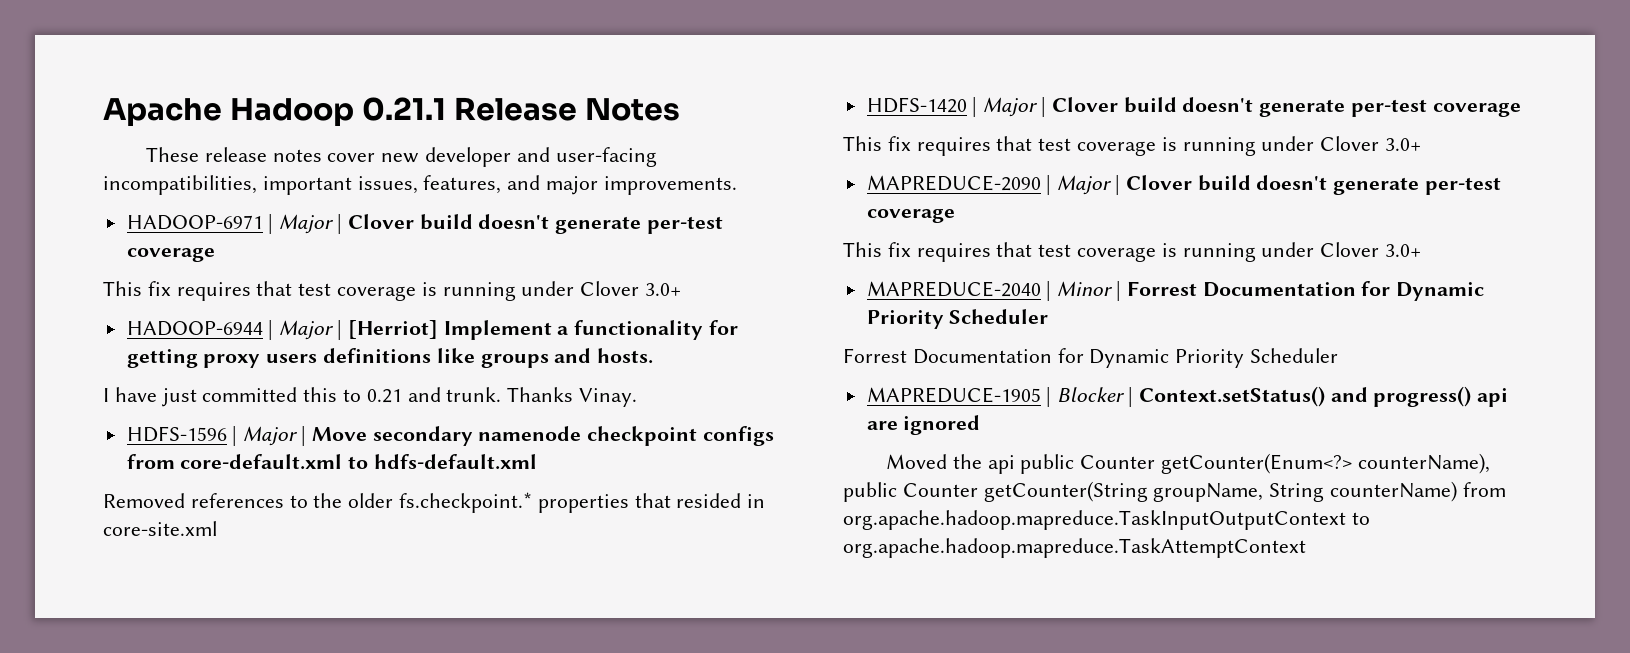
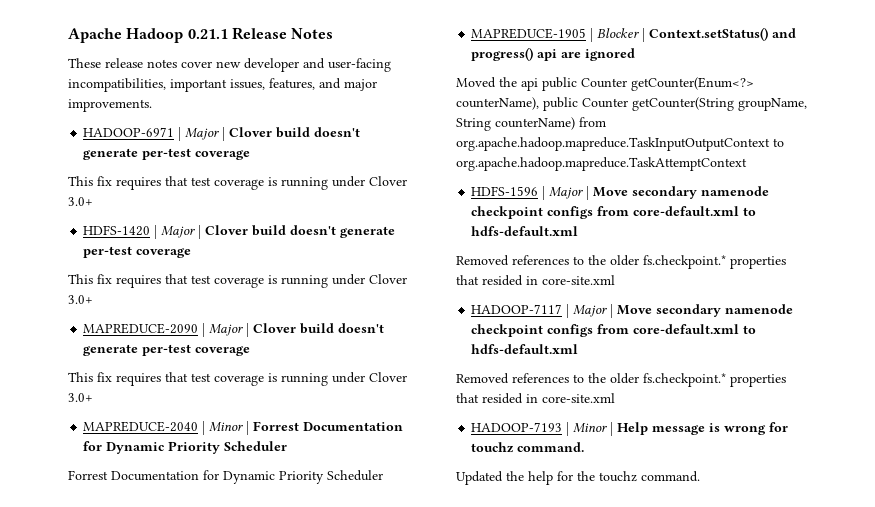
[126,320,739,340] [126,348,654,368] [103,387,638,407] [126,426,775,446] [126,454,538,470] [103,492,766,513] [103,521,217,536] // HADOOP-6944 | Major | [Herriot] Implement a functionality for getting proxy users definitions like groups and hosts. // I have just committed this to 0.21 and trunk. Thanks Vinay. // HDFS-1596 | Major | Move secondary namenode checkpoint configs from core-default.xml to hdfs-default.xml // Removed references to the older fs.checkpoint.* properties that resided in core-site.xml -> (93, 201) none
(1306, 548) none -> [471,186,770,200] [471,206,757,219] [471,226,579,236] [456,255,786,269] [456,275,615,286] [471,304,794,318] [471,324,757,337] [471,344,579,354] [456,373,786,387] [456,393,615,404] [471,422,789,436] [471,442,585,453] [456,471,700,485] // HDFS-1596 | Major | Move secondary namenode checkpoint configs from core-default.xml to hdfs-default.xml // Removed references to the older fs.checkpoint.* properties that resided in core-site.xml // HADOOP-7117 | Major | Move secondary namenode checkpoint configs from core-default.xml to hdfs-default.xml // Removed references to the older fs.checkpoint.* properties that resided in core-site.xml // HADOOP-7193 | Minor | Help message is wrong for touchz command. // Updated the help for the touchz command.

